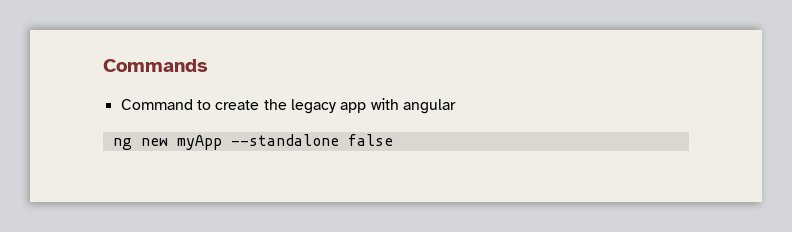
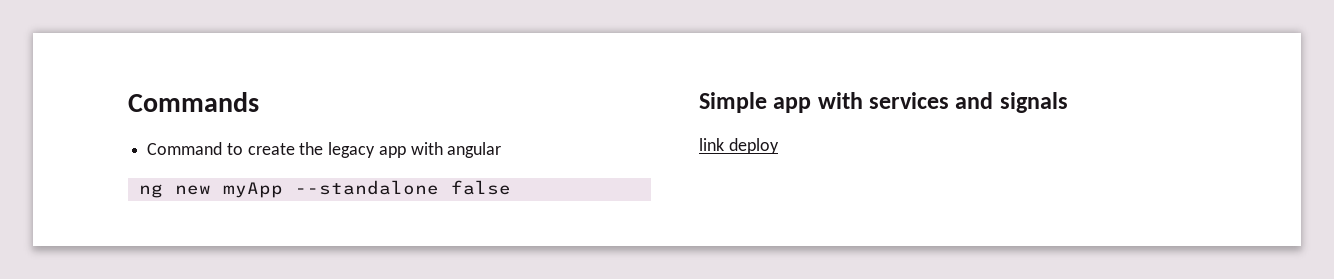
(393, 140) none -> [699,92,1068,113] [699,138,779,154] // Simple app with services and signals // link deploy

